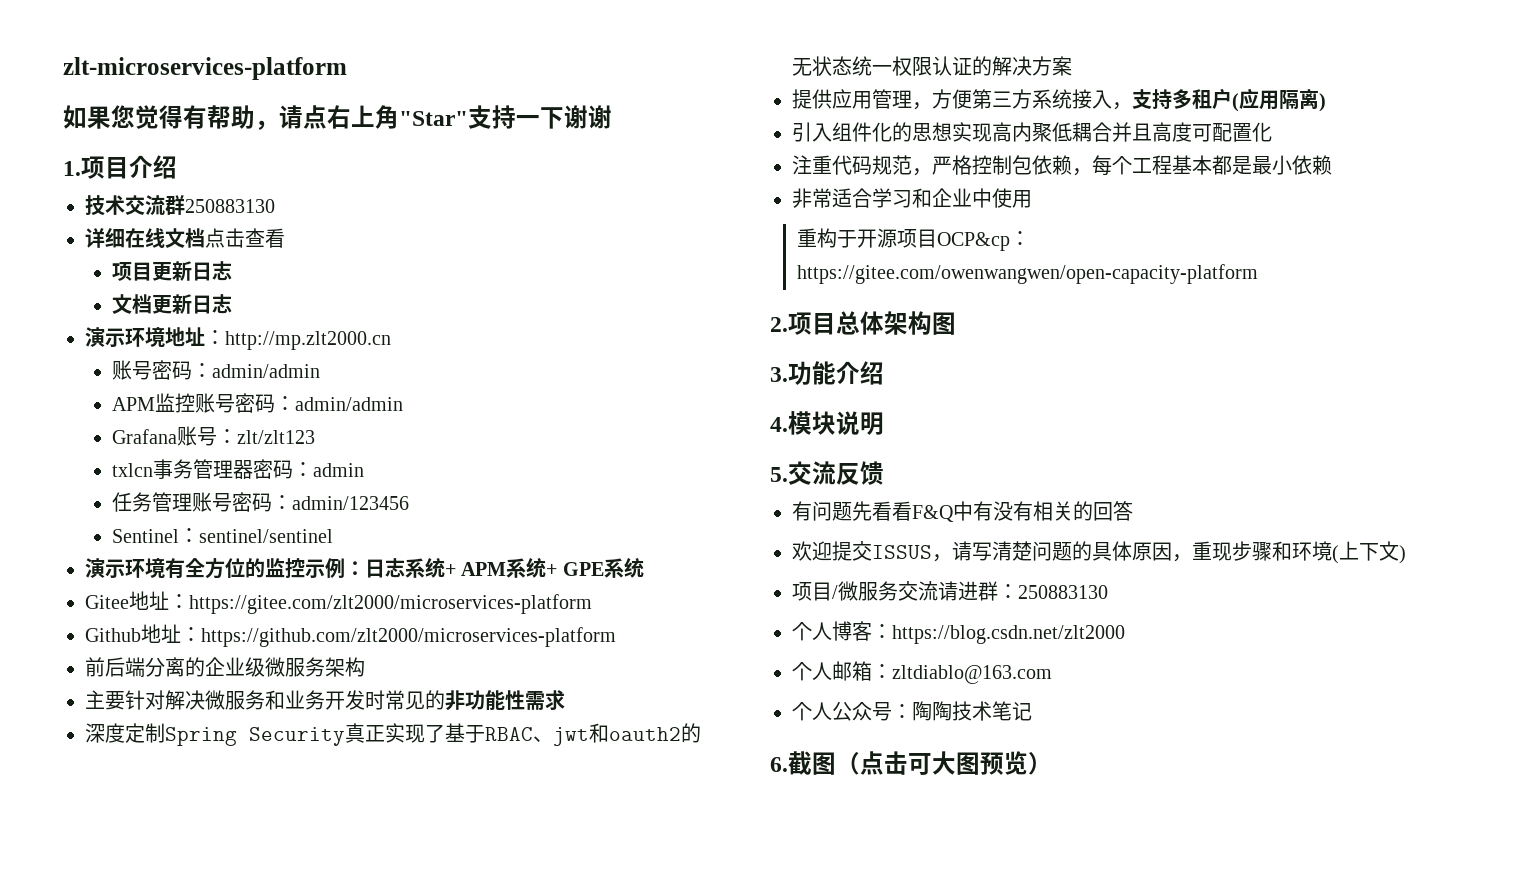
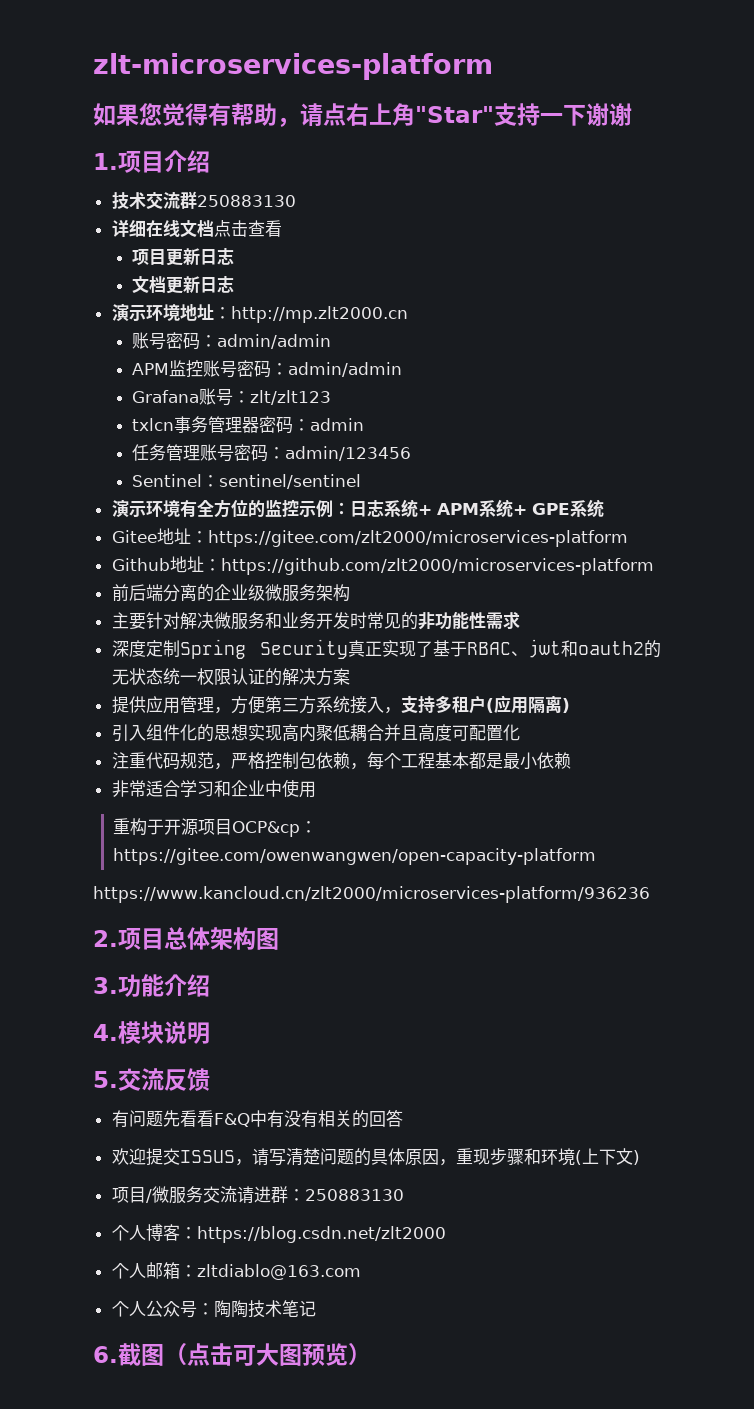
(1258, 274) none -> [93,886,650,903] // https://www.kancloud.cn/zlt2000/microservices-platform/936236

